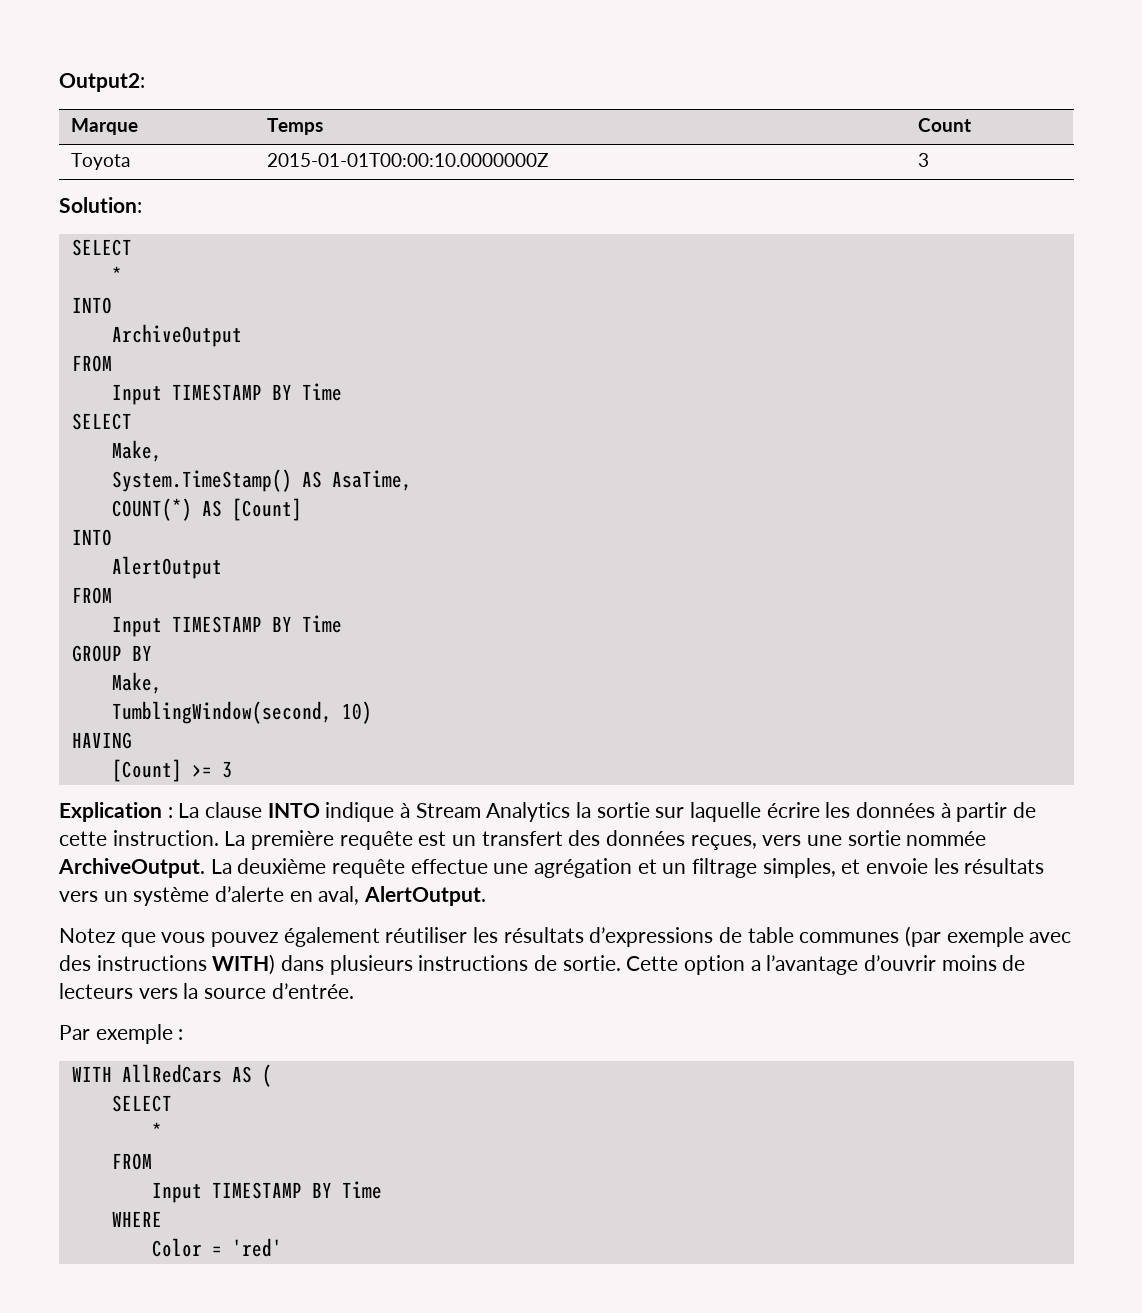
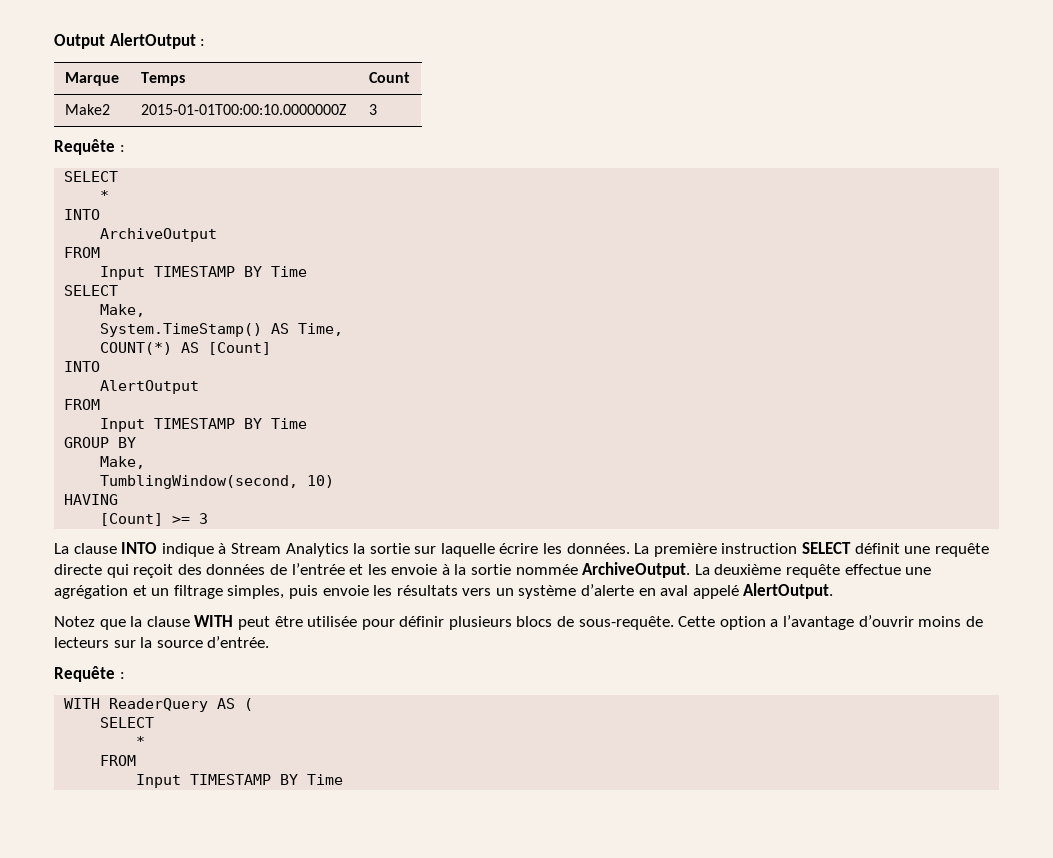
[59,73,145,92] Output2: -> [54,33,206,49] Output AlertOutput :
[71,153,131,170] Toyota -> [64,104,110,115] Make2
[59,197,142,213] Solution: -> [54,139,125,155] Requête :
[331,470,412,491] AsaTime, -> [298,323,344,336] Time,
[59,802,173,822] Explication : -> (209, 518) none
[856,802,1037,822] [59,830,843,850] données à partir de cette instruction. La première requête est un transfert des données reçues, vers une -> [566,542,989,557] [54,563,467,578] données. La première instruction SELECT définit une requête directe qui reçoit des données de l’entrée et les envoie à la
[841,859,861,874] et -> [288,585,318,599] puis
[318,886,360,905] aval, -> [660,585,739,599] aval appelé
[161,926,1072,947] [59,954,621,975] vous pouvez également réutiliser les résultats d’expressions de table communes (par exemple avec des instructions WITH) dans plusieurs instructions de sortie. -> [130,615,674,630] la clause WITH peut être utilisée pour définir plusieurs blocs de sous-requête.
[138,988,178,999] vers -> [113,640,136,648] sur
[59,1024,173,1044] Par exemple -> [54,666,115,682] Requête
[121,1064,222,1083] AllRedCars -> [109,698,209,712] ReaderQuery
[111,1211,162,1227] [151,1238,282,1257] // WHERE // Color = 'red' -> (344, 779) none

